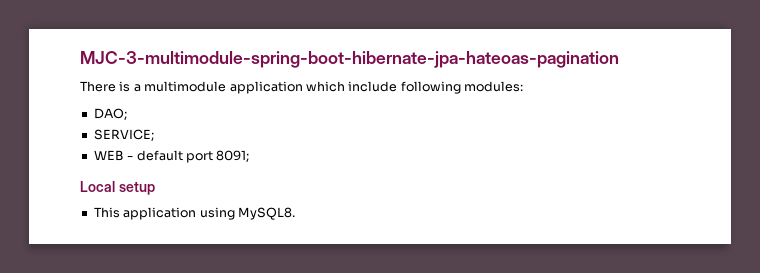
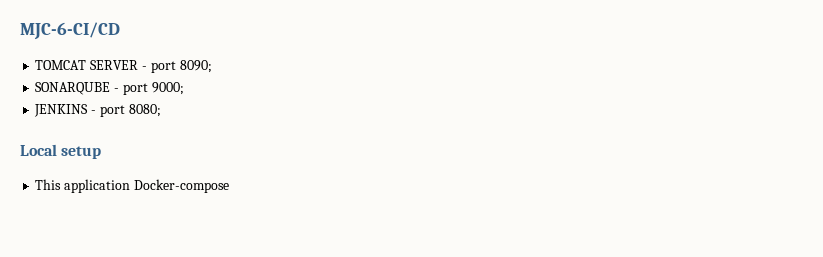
[80,51,619,68] [80,81,523,94] [93,108,127,120] [93,129,154,141] [93,150,250,163] MJC-3-multimodule-spring-boot-hibernate-jpa-hateoas-pagination // There is a multimodule application which include following modules: // DAO; // SERVICE; // WEB - default port 8091; -> [20,22,120,40] [35,60,212,73] [35,82,184,95] [34,104,161,117] MJC-6-CI/CD // TOMCAT SERVER - port 8090; // SONARQUBE - port 9000; // JENKINS - port 8080;
[199,207,295,220] using MySQL8. -> [133,179,229,193] Docker-compose

